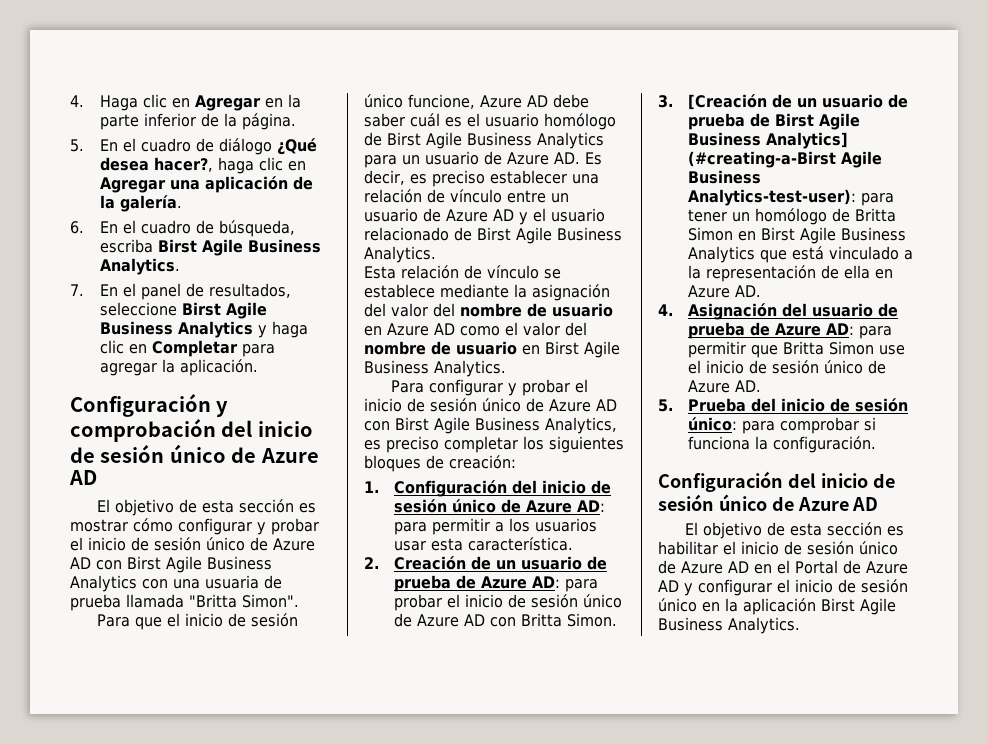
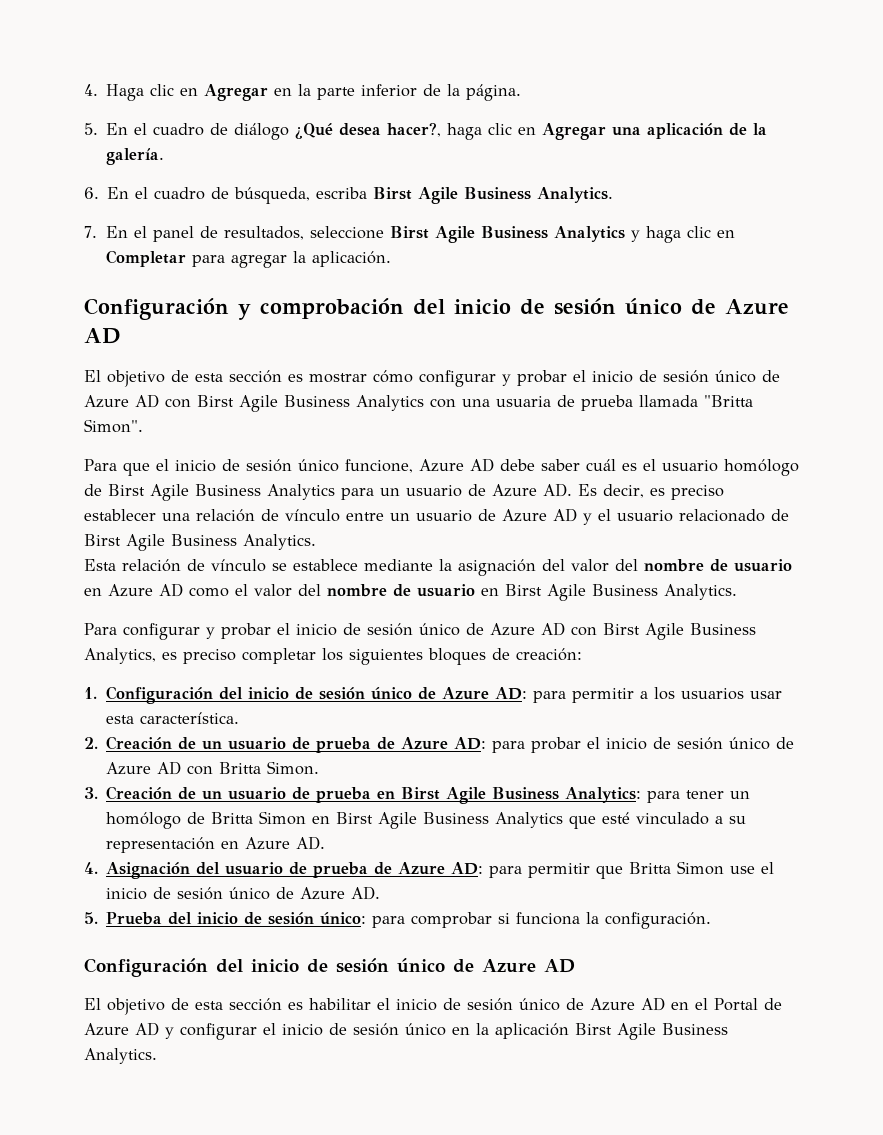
[688,94,909,110] [688,113,861,130] [688,132,849,149] [688,151,883,168] [688,170,762,184] [688,189,857,206] [Creación de un usuario de prueba de Birst Agile Business Analytics] (#creating-a-Birst Agile Business Analytics-test-user): -> [106,786,642,804] Creación de un usuario de prueba en Birst Agile Business Analytics:
[792,246,825,260] está -> [602,812,631,824] esté
[688,265,871,282] la representación de ella -> [729,816,747,824] [106,837,216,853] su representación

